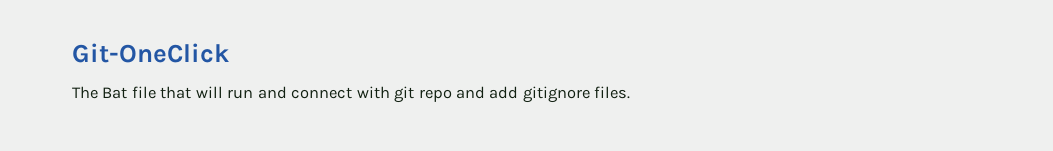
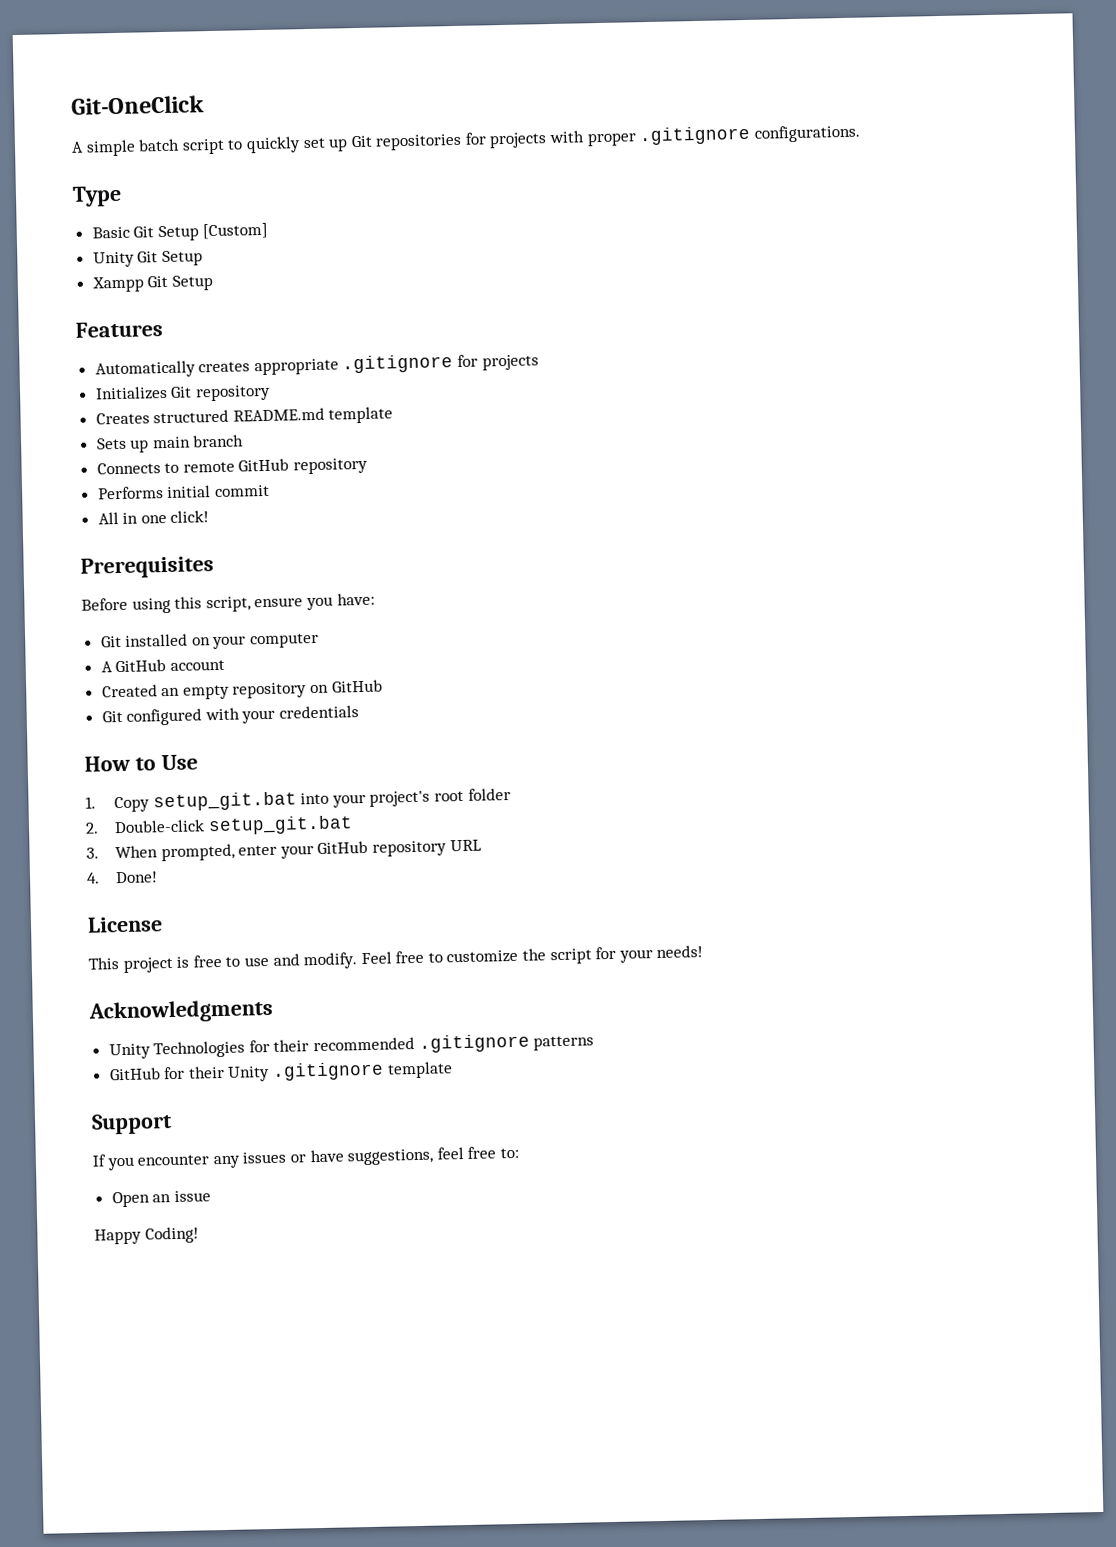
[72,86,631,103] The Bat file that will run and connect with git repo and add gitignore files. -> [71,124,861,157] [72,185,122,207] [91,222,269,242] [92,250,203,268] [91,275,213,293] [75,321,163,338] [94,354,539,379] [94,384,271,402] [95,406,394,425] [96,434,245,453] [96,457,369,475] [97,484,270,500] [97,510,210,525] [80,556,214,579] [81,592,375,614] [100,632,320,650] [100,659,225,673] [101,679,383,700] [101,705,360,726] [84,754,198,772] [85,787,511,813] [85,815,353,836] [86,839,482,862] [86,871,158,884] [87,916,163,933] [88,945,704,974] [88,998,274,1024] [108,1033,595,1060] [108,1061,453,1082] [91,1113,172,1135] [92,1146,519,1171] [111,1190,211,1208] [94,1226,199,1245] A simple batch script to quickly set up Git repositories for projects with proper .gitignore configurations. // Type // Basic Git Setup [Custom] // Unity Git Setup // Xampp Git Setup // Features // Automatically creates appropriate .gitignore for projects // Initializes Git repository // Creates structured README.md template // Sets up main branch // Connects to remote GitHub repository // Performs initial commit // All in one click! // Prerequisites // Before using this script, ensure you have: // Git installed on your computer // A GitHub account // Created an empty repository on GitHub // Git configured with your credentials // How to Use // 1. Copy setup_git.bat into your project's root folder // 2. Double-click setup_git.bat // 3. When prompted, enter your GitHub repository URL // 4. Done! // License // This project is free to use and modify. Feel free to customize the script for your needs! // Acknowledgments // Unity Technologies for their recommended .gitignore patterns // GitHub for their Unity .gitignore template // Support // If you encounter any issues or have suggestions, feel free to: // Open an issue // Happy Coding!

